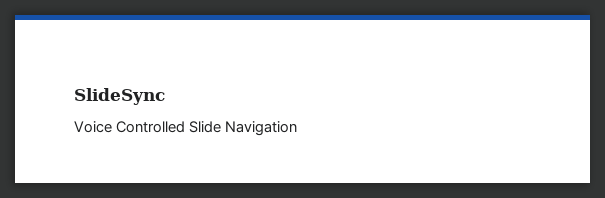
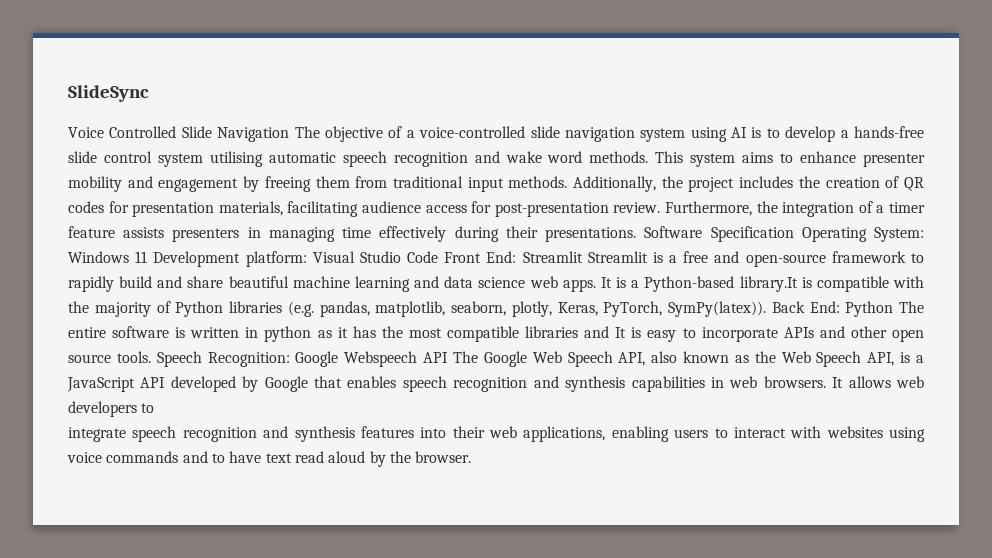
(298, 128) none -> [294,126,925,142] [68,151,925,167] [68,176,925,192] [68,201,926,217] [68,226,925,242] [68,251,924,267] [68,276,924,292] [68,301,924,317] [68,326,925,342] [68,351,925,367] [67,376,924,392] [68,401,155,417] [68,426,925,442] [67,451,472,467] The objective of a voice-controlled slide navigation system using AI is to develop a hands-free slide control system utilising automatic speech recognition and wake word methods. This system aims to enhance presenter mobility and engagement by freeing them from traditional input methods. Additionally, the project includes the creation of QR codes for presentation materials, facilitating audience access for post-presentation review. Furthermore, the integration of a timer feature assists presenters in managing time effectively during their presentations. Software Specification Operating System: Windows 11 Development platform: Visual Studio Code Front End: Streamlit Streamlit is a free and open-source framework to rapidly build and share beautiful machine learning and data science web apps. It is a Python-based library.It is compatible with the majority of Python libraries (e.g. pandas, matplotlib, seaborn, plotly, Keras, PyTorch, SymPy(latex)). Back End: Python The entire software is written in python as it has the most compatible libraries and It is easy to incorporate APIs and other open source tools. Speech Recognition: Google Webspeech API The Google Web Speech API, also known as the Web Speech API, is a JavaScript API developed by Google that enables speech recognition and synthesis capabilities in web browsers. It allows web developers to // integrate speech recognition and synthesis features into their web applications, enabling users to interact with websites using voice commands and to have text read aloud by the browser.

